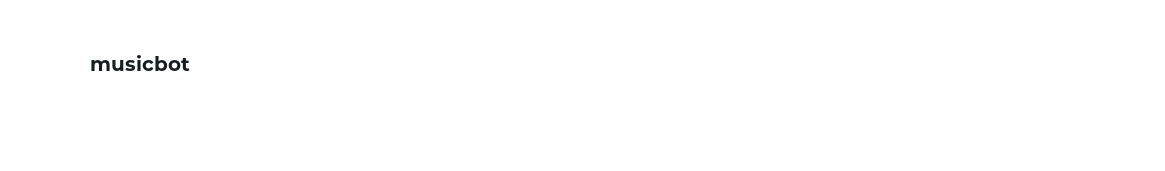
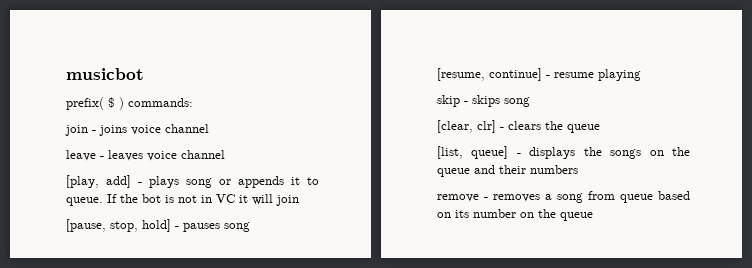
(190, 63) none -> [66,97,193,110] [65,124,209,136] [66,150,225,161] [66,175,319,188] [66,194,299,206] [66,219,250,232] [437,68,641,81] [437,95,530,107] [437,120,600,133] [437,146,690,159] [437,165,578,177] [437,191,690,203] [437,209,593,221] // prefix( $ ) commands: // join - joins voice channel // leave - leaves voice channel // [play, add] - plays song or appends it to queue. If the bot is not in VC it will join // [pause, stop, hold] - pauses song // [resume, continue] - resume playing // skip - skips song // [clear, clr] - clears the queue // [list, queue] - displays the songs on the queue and their numbers // remove - removes a song from queue based on its number on the queue

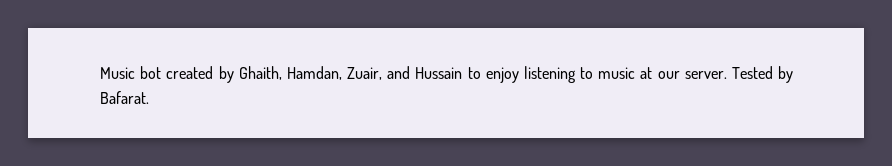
[66,68,144,80] [66,97,193,110] [65,124,209,136] [66,150,225,161] [66,175,319,188] [66,194,299,206] [66,219,250,232] [437,68,641,81] [437,95,530,107] [437,120,600,133] [437,146,690,159] [437,165,578,177] [437,191,690,203] [437,209,593,221] musicbot // prefix( $ ) commands: // join - joins voice channel // leave - leaves voice channel // [play, add] - plays song or appends it to queue. If the bot is not in VC it will join // [pause, stop, hold] - pauses song // [resume, continue] - resume playing // skip - skips song // [clear, clr] - clears the queue // [list, queue] - displays the songs on the queue and their numbers // remove - removes a song from queue based on its number on the queue -> [100,66,793,83] [100,91,149,104] Music bot created by Ghaith, Hamdan, Zuair, and Hussain to enjoy listening to music at our server. Tested by Bafarat.

